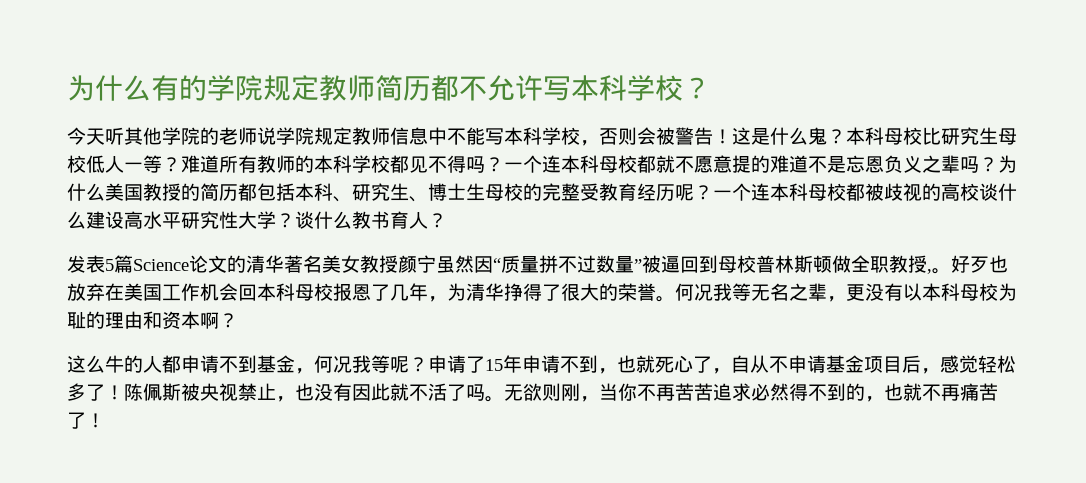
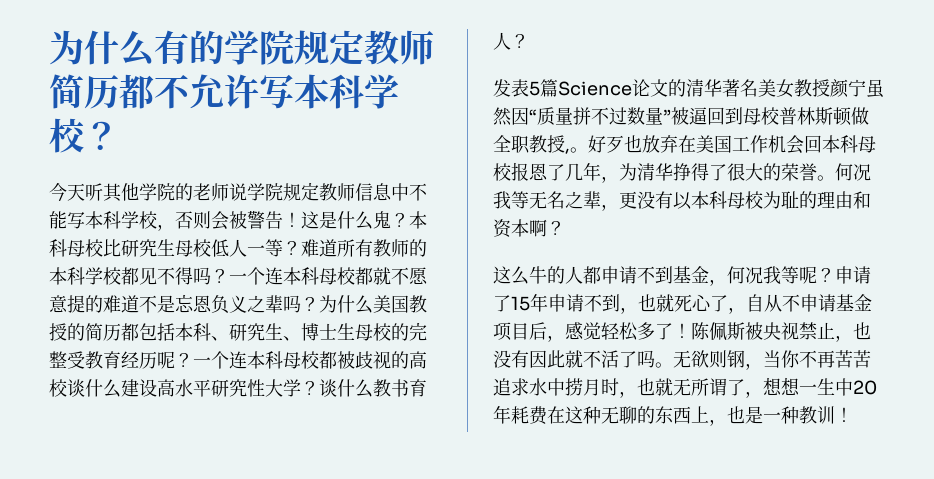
[561,383,580,401] 刚 -> [727,350,745,368] 钢
[751,383,998,402] [67,412,86,429] 必然得不到的，也就不再痛苦了 -> [529,377,877,398] [493,405,835,426] 水中捞月时，也就无所谓了，想想一生中20年耗费在这种无聊的东西上，也是一种教训

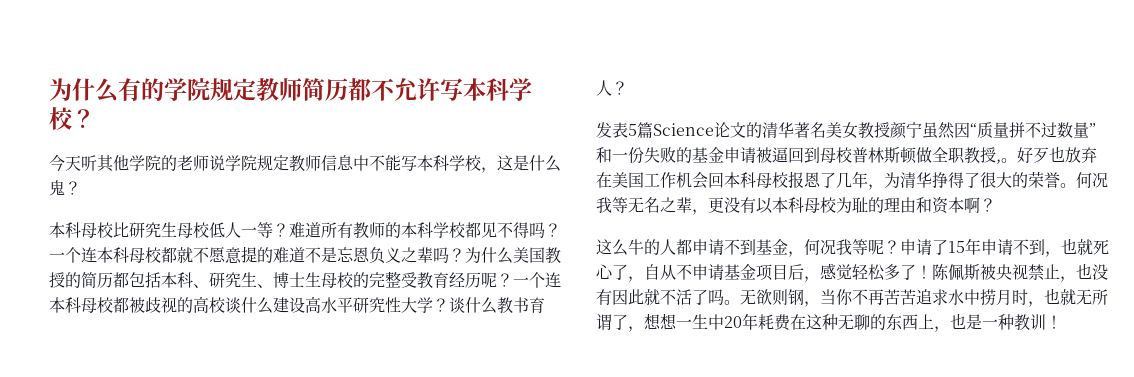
[175,210,301,230] 否则会被警告！ -> (497, 170) none
(409, 220) none -> (81, 188) //
(671, 116) none -> [596,147,756,164] 和一份失败的基金申请

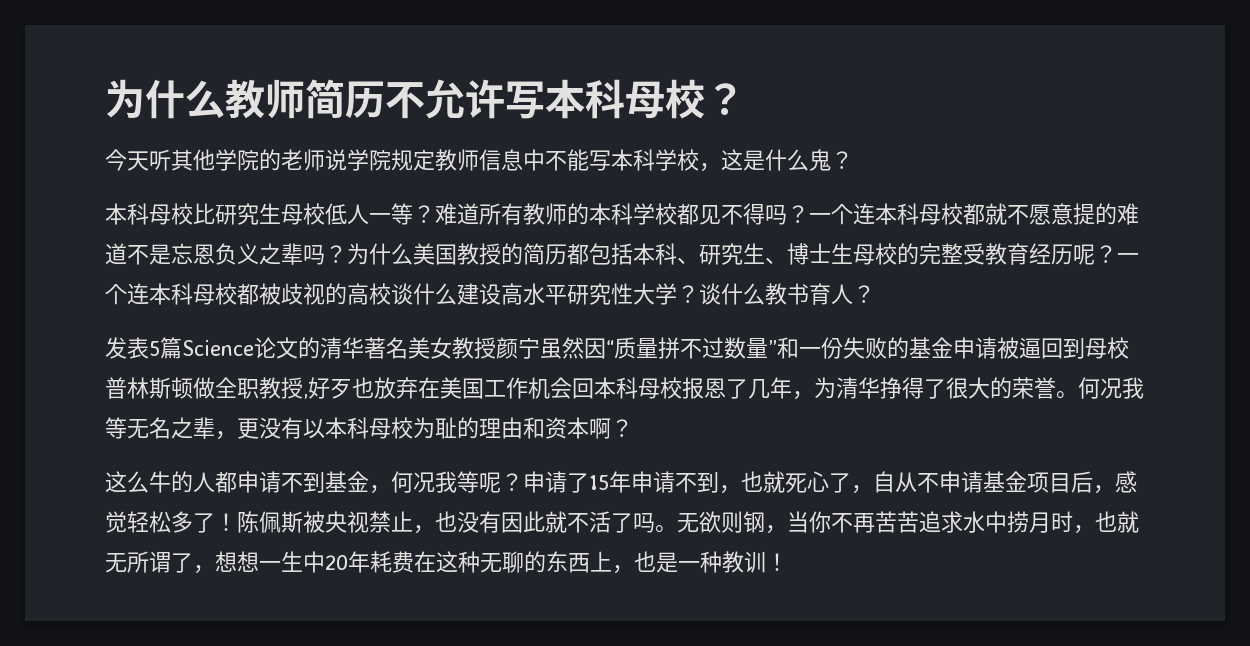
[49,78,256,103] 为什么有的学院规定 -> [105,79,225,119] 为什么
[348,78,371,101] 都 -> (385, 100) none
[509,78,532,101] 学 -> [625,81,665,119] 母
[1001,158,1017,163] 。 -> (308, 396) none

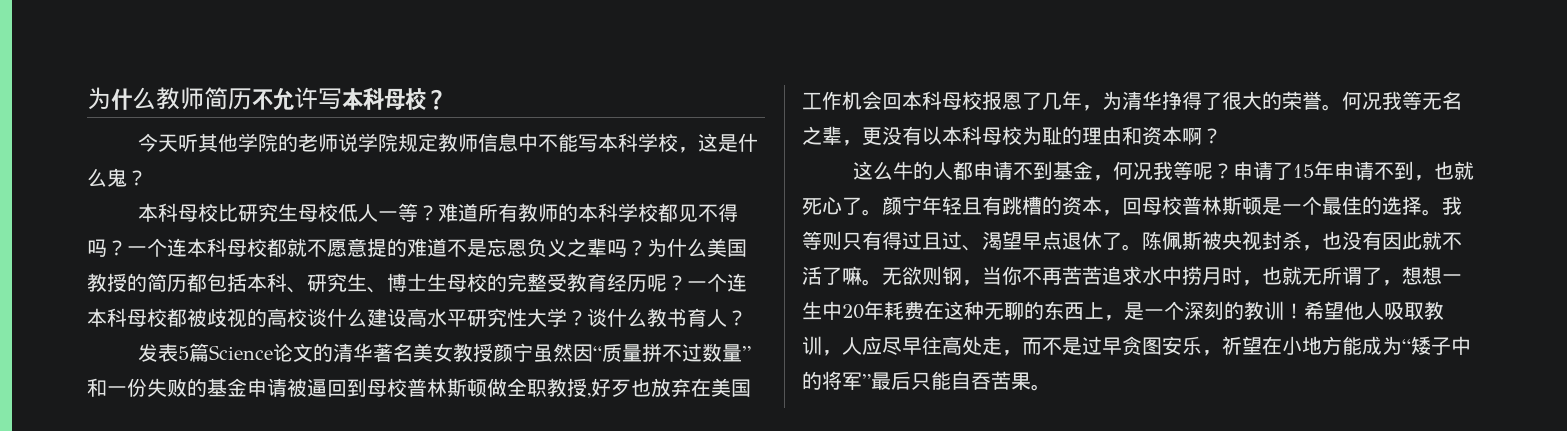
[851,471,1137,494] [105,511,237,533] ，自从不申请基金项目后，感觉轻松多了！ -> [862,196,1462,216] [802,231,1142,251] 。颜宁年轻且有跳槽的资本，回母校普林斯顿是一个最佳的选择。我等则只有得过且过、渴望早点退休了。
[369,511,413,533] 禁止 -> [1262,231,1302,250] 封杀
[633,512,655,533] 吗 -> [842,266,862,285] 嘛
[634,551,788,573] 也是一种教训！ -> [1124,301,1444,320] [802,336,1471,356] [802,371,1051,391] 是一个深刻的教训！希望他人吸取教训，人应尽早往高处走，而不是过早贪图安乐，祈望在小地方能成为“矮子中的将军”最后只能自吞苦果。

